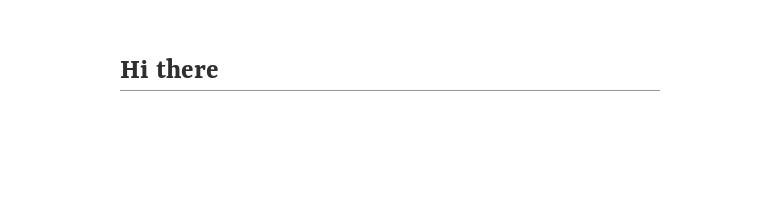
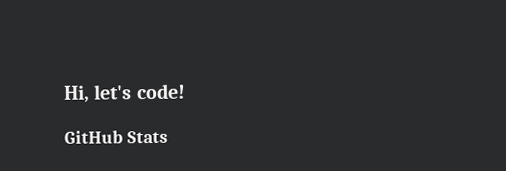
[120,58,219,78] Hi there -> [63,83,186,103] [64,130,168,144] Hi, let's code! // GitHub Stats

